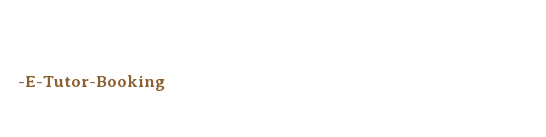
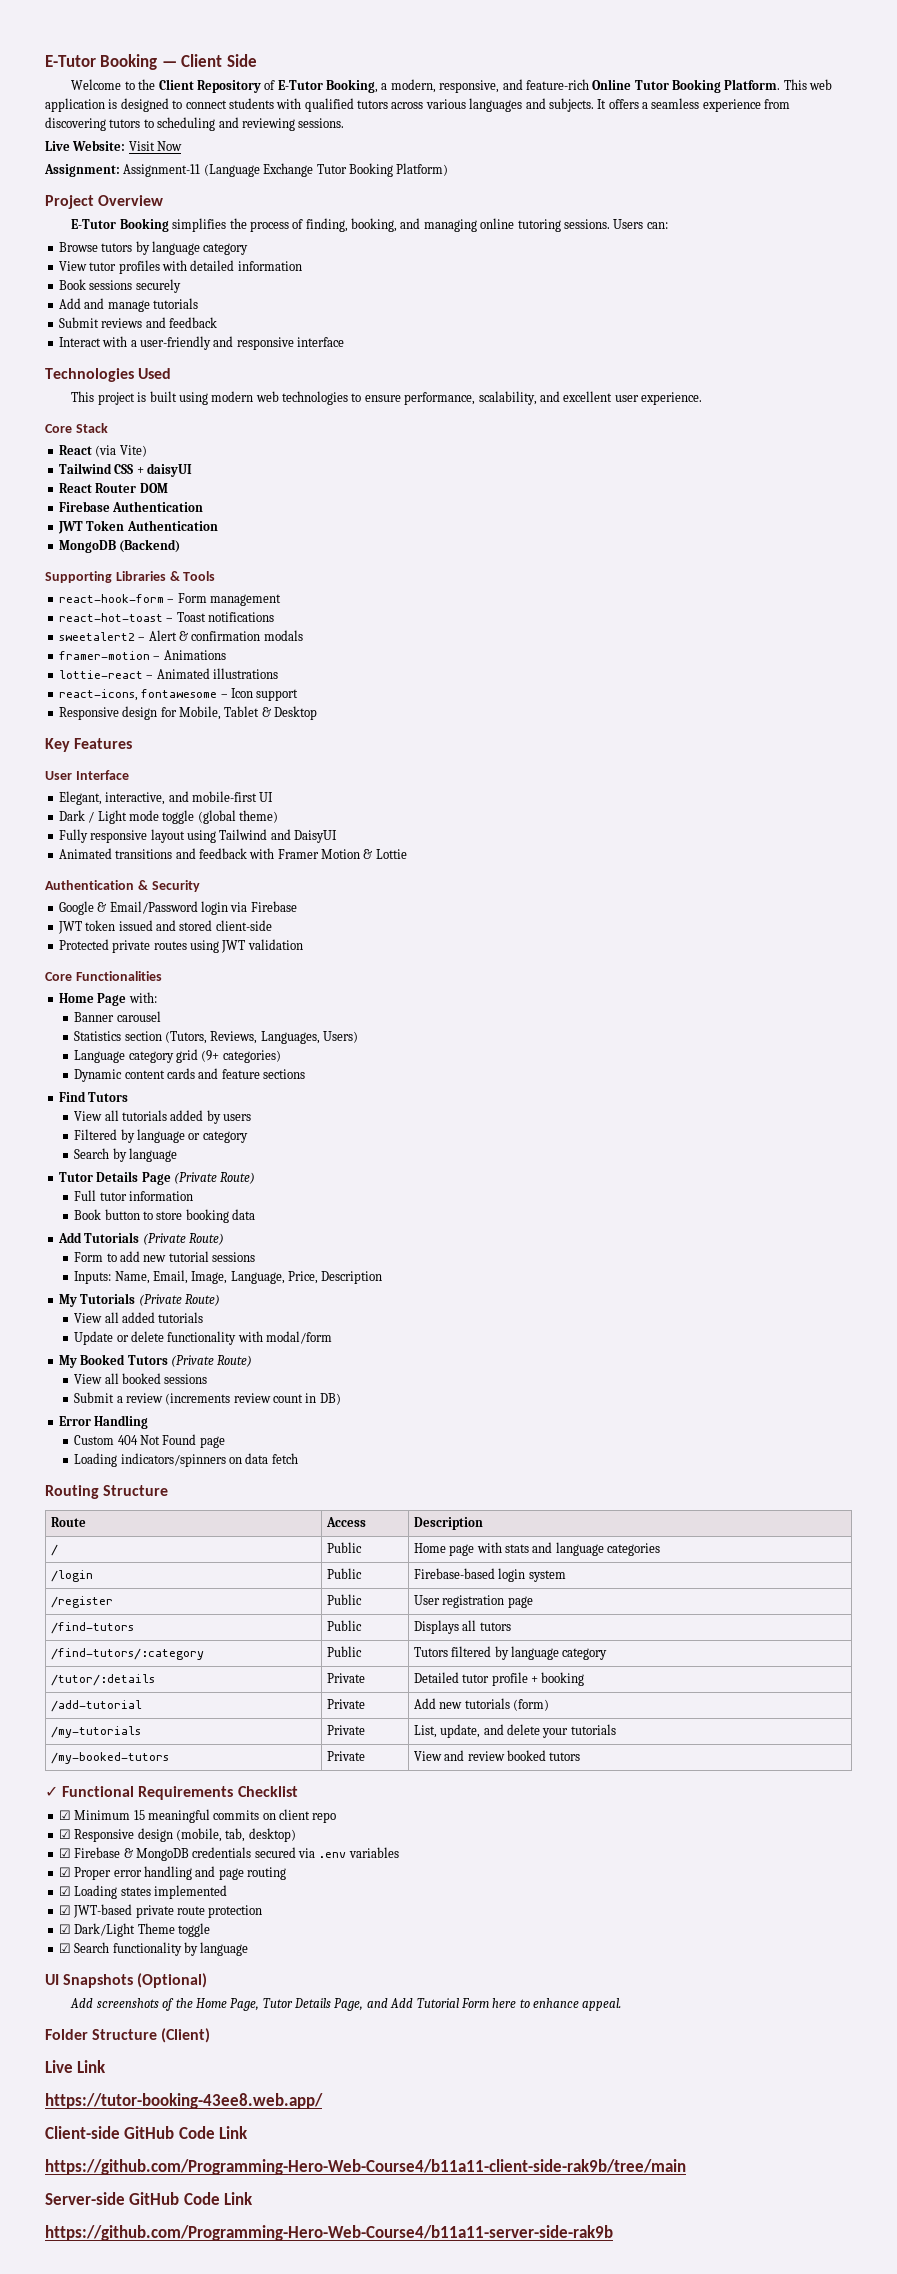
[18,75,165,91] -E-Tutor-Booking -> [45,54,257,70] [71,79,833,93] [45,98,791,112] [45,117,345,131] [45,140,183,151] [44,163,449,177] [45,195,164,209] [71,218,668,232] [58,241,249,255] [58,260,302,274] [58,279,181,293] [58,298,198,312] [58,317,217,328] [58,336,344,350] [45,368,172,382] [71,391,703,405] [45,423,108,433] [58,445,147,457] [58,463,192,477] [58,483,168,493] [58,501,204,512] [57,520,218,534] [58,539,181,553] [45,571,216,583] [58,593,281,606] [58,612,274,622] [58,630,303,641] [58,650,226,660] [58,668,278,679] [58,688,299,701] [58,706,317,720] [45,738,133,752] [45,770,129,780] [58,791,274,805] [58,810,278,824] [58,829,337,843] [58,848,407,859] [45,880,200,892] [58,901,297,915] [57,920,272,934] [58,939,303,953] [45,971,162,981] [58,992,157,1006] [74,1011,161,1022] [74,1031,359,1044] [74,1049,281,1063] [74,1068,306,1082] [58,1091,129,1102] [74,1110,252,1124] [74,1129,248,1143] [74,1148,177,1162] [58,1171,256,1185] [74,1190,193,1201] [74,1209,256,1223] [57,1232,224,1245] [74,1251,256,1262] [74,1270,383,1284] [58,1293,220,1307] [74,1312,204,1323] [74,1331,333,1345] [58,1354,253,1368] [74,1373,208,1384] [74,1392,341,1405] [58,1415,149,1429] [74,1434,225,1448] [74,1453,298,1467] [45,1485,169,1499] [50,1517,86,1527] [325,1517,366,1527] [413,1517,483,1530] [50,1544,58,1556] [326,1542,362,1553] [413,1542,661,1556] [50,1570,93,1582] [326,1568,362,1579] [413,1568,566,1582] [50,1596,113,1608] [326,1594,362,1605] [413,1595,533,1608] [50,1622,134,1634] [326,1620,362,1631] [413,1620,511,1634] [50,1648,204,1660] [326,1646,362,1657] [413,1646,608,1660] [50,1674,155,1686] [326,1673,365,1683] [413,1672,585,1686] [50,1700,142,1712] [326,1699,365,1709] [413,1698,549,1711] [50,1726,141,1738] [326,1725,365,1735] [413,1724,616,1738] [50,1752,169,1764] [326,1751,365,1761] [413,1750,581,1761] [45,1786,298,1800] [58,1809,337,1823] [58,1828,296,1842] [58,1847,399,1861] [58,1866,286,1880] [58,1885,227,1899] [58,1904,263,1918] [58,1923,210,1937] [58,1942,249,1956] [45,1973,208,1988] [70,1998,622,2011] [45,2028,211,2043] [45,2060,107,2073] [45,2093,323,2109] [45,2126,249,2139] [45,2159,686,2175] [45,2192,254,2205] [45,2225,613,2241] E-Tutor Booking — Client Side // Welcome to the Client Repository of E-Tutor Booking, a modern, responsive, and feature-rich Online Tutor Booking Platform. This web application is designed to connect students with qualified tutors across various languages and subjects. It offers a seamless experience from discovering tutors to scheduling and reviewing sessions. // Live Website: Visit Now // Assignment: Assignment-11 (Language Exchange Tutor Booking Platform) // Project Overview // E-Tutor Booking simplifies the process of finding, booking, and managing online tutoring sessions. Users can: // Browse tutors by language category // View tutor profiles with detailed information // Book sessions securely // Add and manage tutorials // Submit reviews and feedback // Interact with a user-friendly and responsive interface // Technologies Used // This project is built using modern web technologies to ensure performance, scalability, and excellent user experience. // Core Stack // React (via Vite) // Tailwind CSS + daisyUI // React Router DOM // Firebase Authentication // JWT Token Authentication // MongoDB (Backend) // Supporting Libraries & Tools // react-hook-form – Form management // react-hot-toast – Toast notifications // sweetalert2 – Alert & confirmation modals // framer-motion – Animations // lottie-react – Animated illustrations // react-icons, fontawesome – Icon support // Responsive design for Mobile, Tablet & Desktop // Key Features // User Interface // Elegant, interactive, and mobile-first UI // Dark / Light mode toggle (global theme) // Fully responsive layout using Tailwind and DaisyUI // Animated transitions and feedback with Framer Motion & Lottie // Authentication & Security // Google & Email/Password login via Firebase // JWT token issued and stored client-side // Protected private routes using JWT validation // Core Functionalities // Home Page with: // Banner carousel // Statistics section (Tutors, Reviews, Languages, Users) // Language category grid (9+ categories) // Dynamic content cards and feature sections // Find Tutors // View all tutorials added by users // Filtered by language or category // Search by language // Tutor Details Page (Private Route) // Full tutor information // Book button to store booking data // Add Tutorials (Private Route) // Form to add new tutorial sessions // Inputs: Name, Email, Image, Language, Price, Description // My Tutorials (Private Route) // View all added tutorials // Update or delete functionality with modal/form // My Booked Tutors (Private Route) // View all booked sessions // Submit a review (increments review count in DB) // Error Handling // Custom 404 Not Found page // Loading indicators/spinners on data fetch // Routing Structure // Route | Access | Description // / | Public | Home page with stats and language categories // /login | Public | Firebase-based login system // /register | Public | User registration page // /find-tutors | Public | Displays all tutors // /find-tutors/:category | Public | Tutors filtered by language category // /tutor/:details | Private | Detailed tutor profile + booking // /add-tutorial | Private | Add new tutorials (form) // /my-tutorials | Private | List, update, and delete your tutorials // /my-booked-tutors | Private | View and review booked tutors // ✓ Functional Requirements Checklist // ☑ Minimum 15 meaningful commits on client repo // ☑ Responsive design (mobile, tab, desktop) // ☑ Firebase & MongoDB credentials secured via .env variables // ☑ Proper error handling and page routing // ☑ Loading states implemented // ☑ JWT-based private route protection // ☑ Dark/Light Theme toggle // ☑ Search functionality by language // UI Snapshots (Optional) // Add screenshots of the Home Page, Tutor Details Page, and Add Tutorial Form here to enhance appeal. // Folder Structure (Client) // Live Link // https://tutor-booking-43ee8.web.app/ // Client-side GitHub Code Link // https://github.com/Programming-Hero-Web-Course4/b11a11-client-side-rak9b/tree/main // Server-side GitHub Code Link // https://github.com/Programming-Hero-Web-Course4/b11a11-server-side-rak9b

